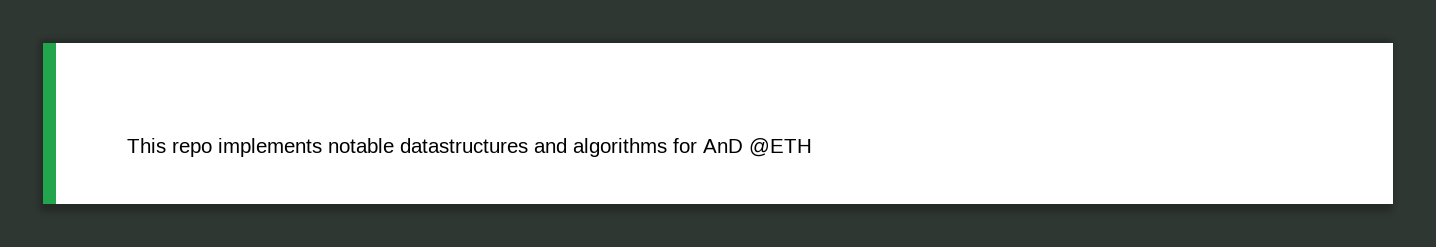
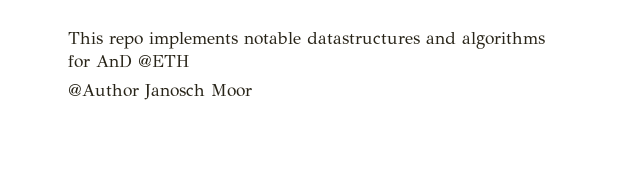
(812, 147) none -> [68,84,252,100] // @Author Janosch Moor

